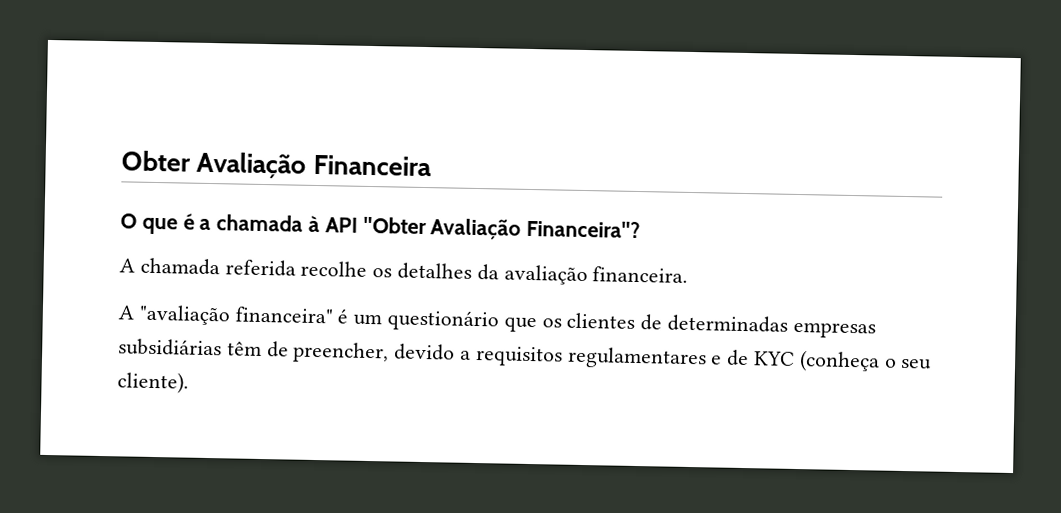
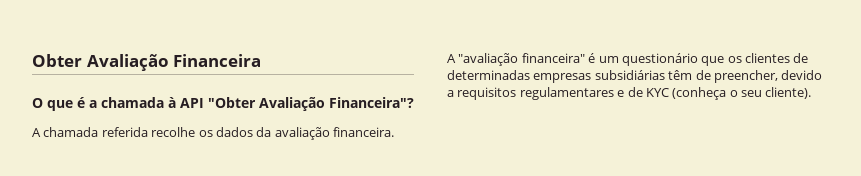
[397,262,473,280] detalhes -> [215,127,253,137] dados

